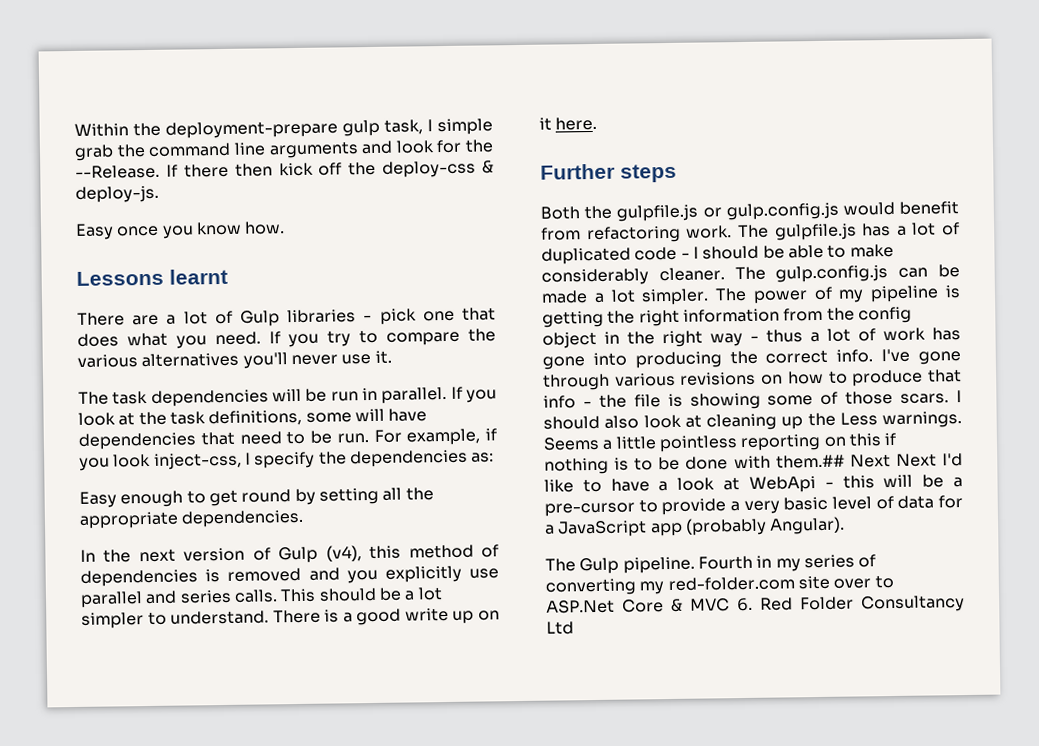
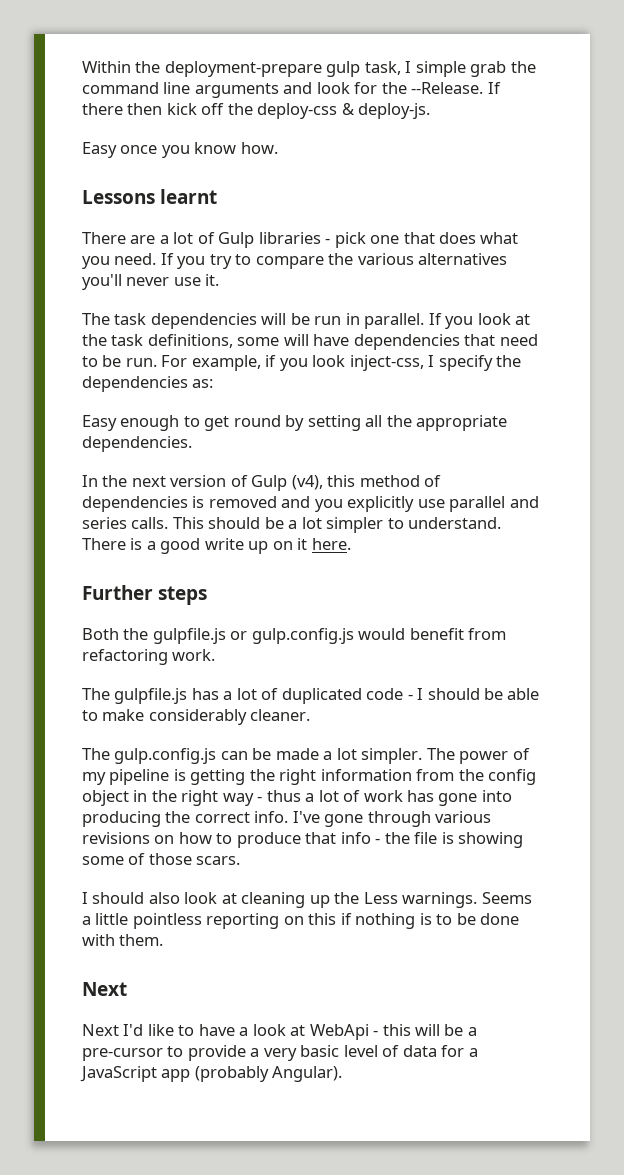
(733, 232) none -> (216, 655) //
(725, 274) none -> (311, 715) //
(950, 398) none -> (241, 860) //
[775,454,891,469] them.## Next -> [119,934,164,946] [82,982,127,996] them. // Next //
[545,554,877,575] [545,574,894,596] [546,595,965,614] [546,621,574,635] // The Gulp pipeline. Fourth in my series of converting my red-folder.com site over to ASP.Net Core & MVC 6. Red Folder Consultancy Ltd -> (343, 1074) none

